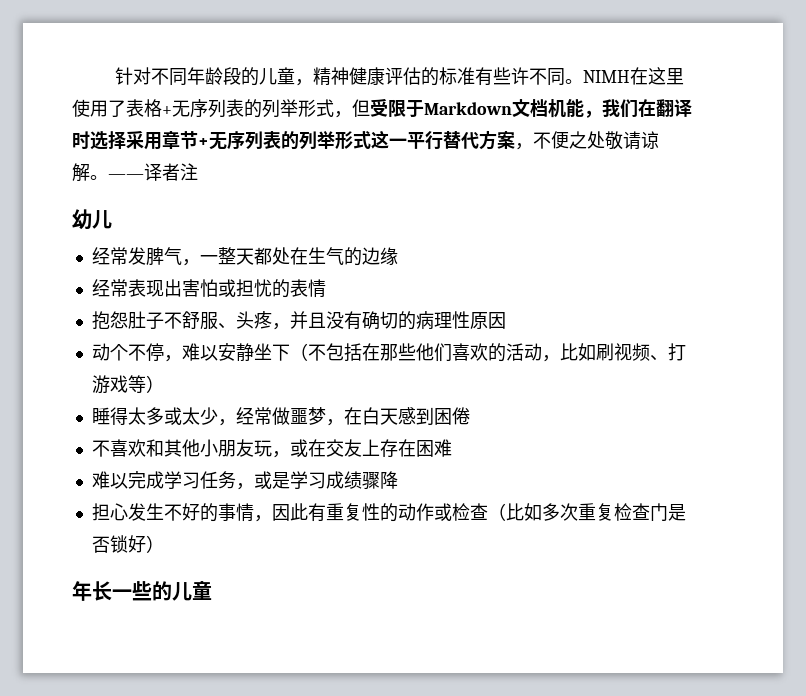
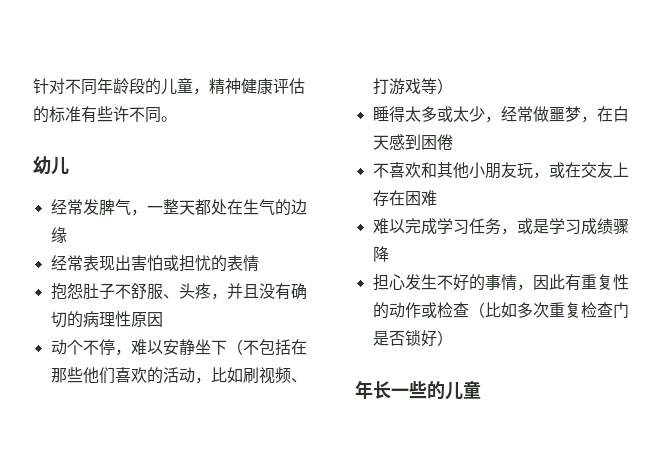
[583,67,685,85] [72,98,692,118] [72,130,659,150] [72,163,198,182] NIMH在这里使用了表格+无序列表的列举形式，但受限于Markdown文档机能，我们在翻译时选择采用章节+无序列表的列举形式这一平行替代方案，不便之处敬请谅解。——译者注 -> (177, 119) none

